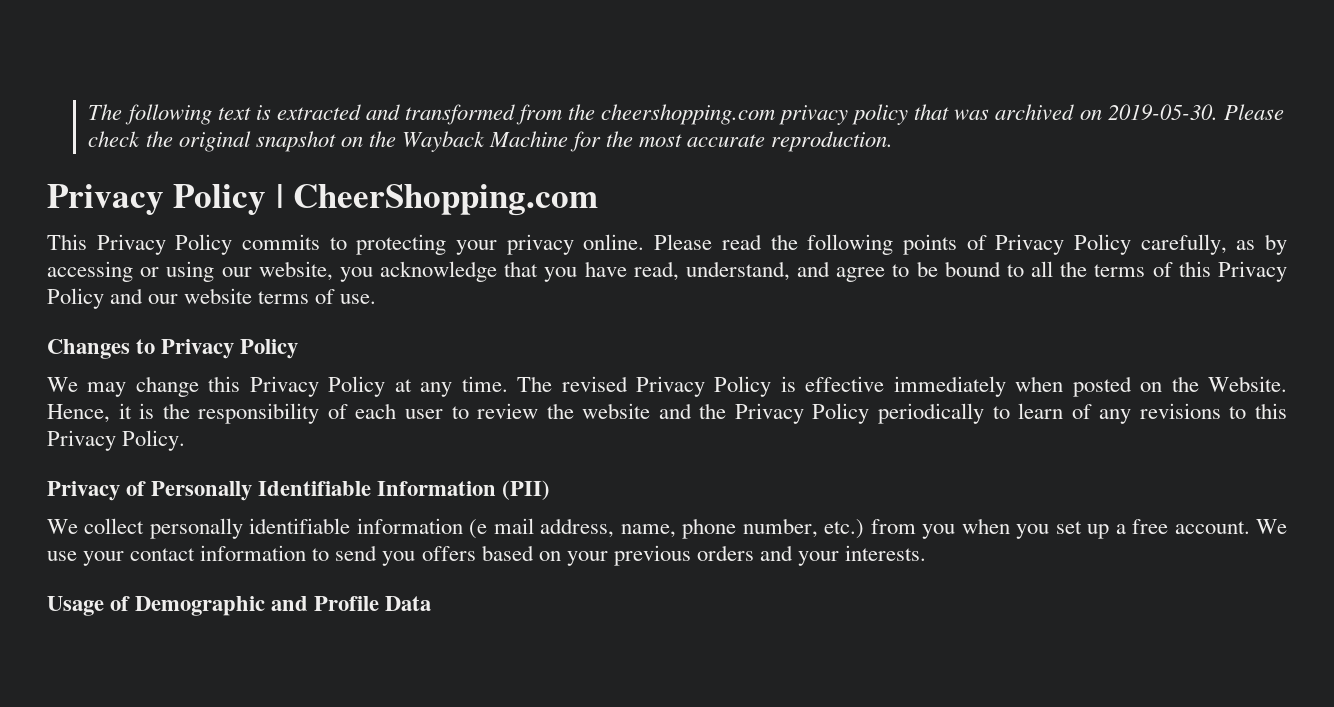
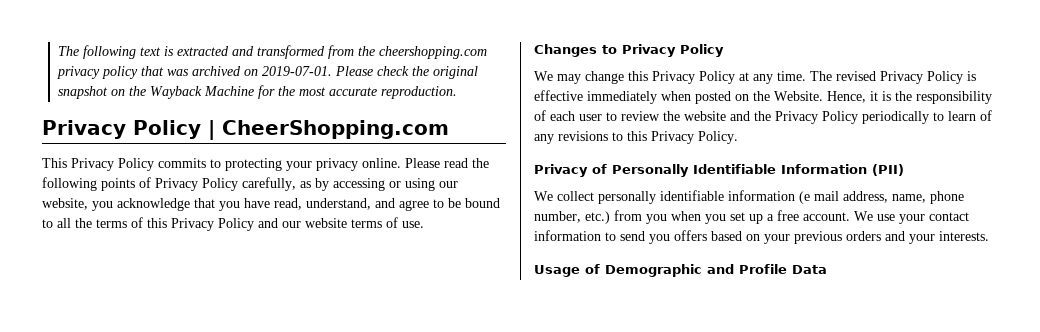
[1107,104,1218,120] 2019-05-30. -> [261,66,332,76] 2019-07-01.

